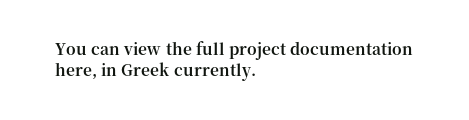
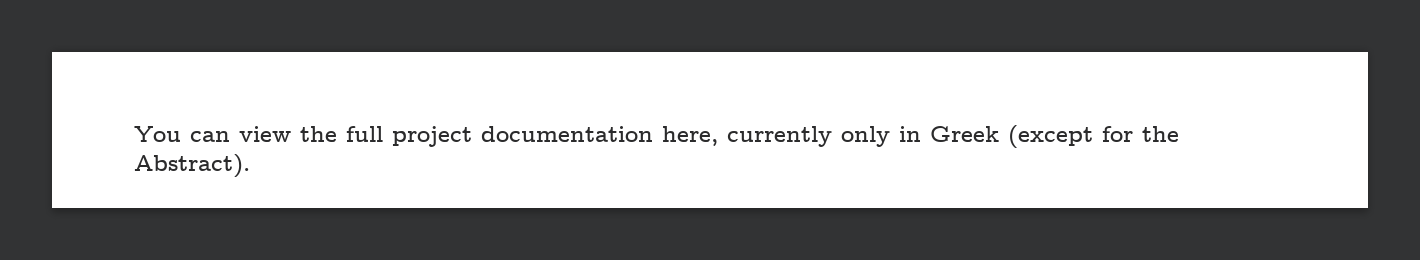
[101,62,256,81] in Greek currently. -> [727,125,1179,148] [134,154,250,178] currently only in Greek (except for the Abstract).

